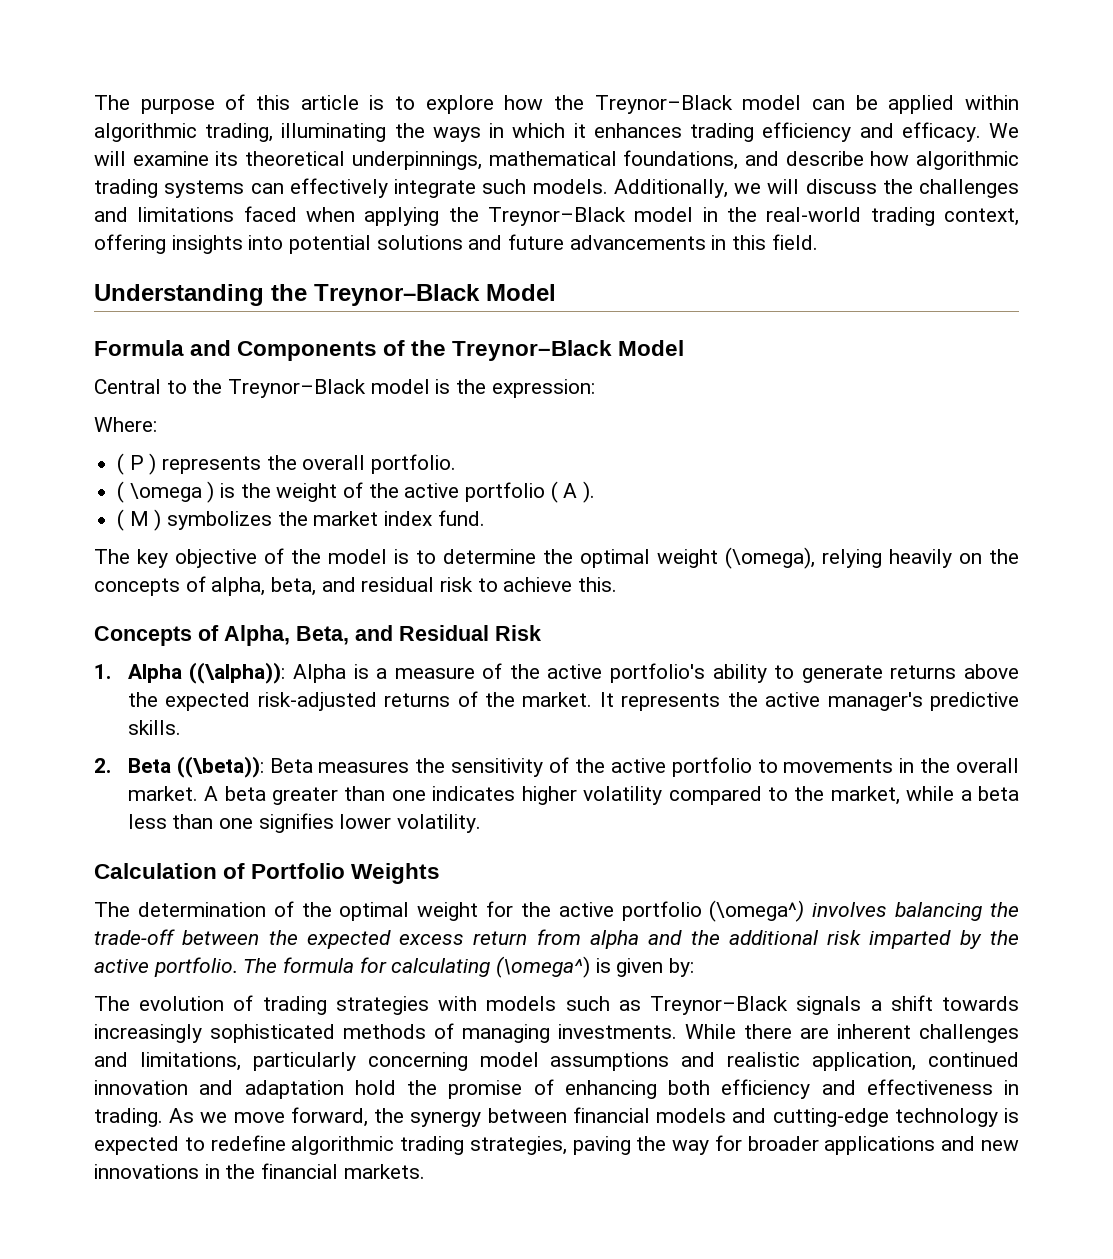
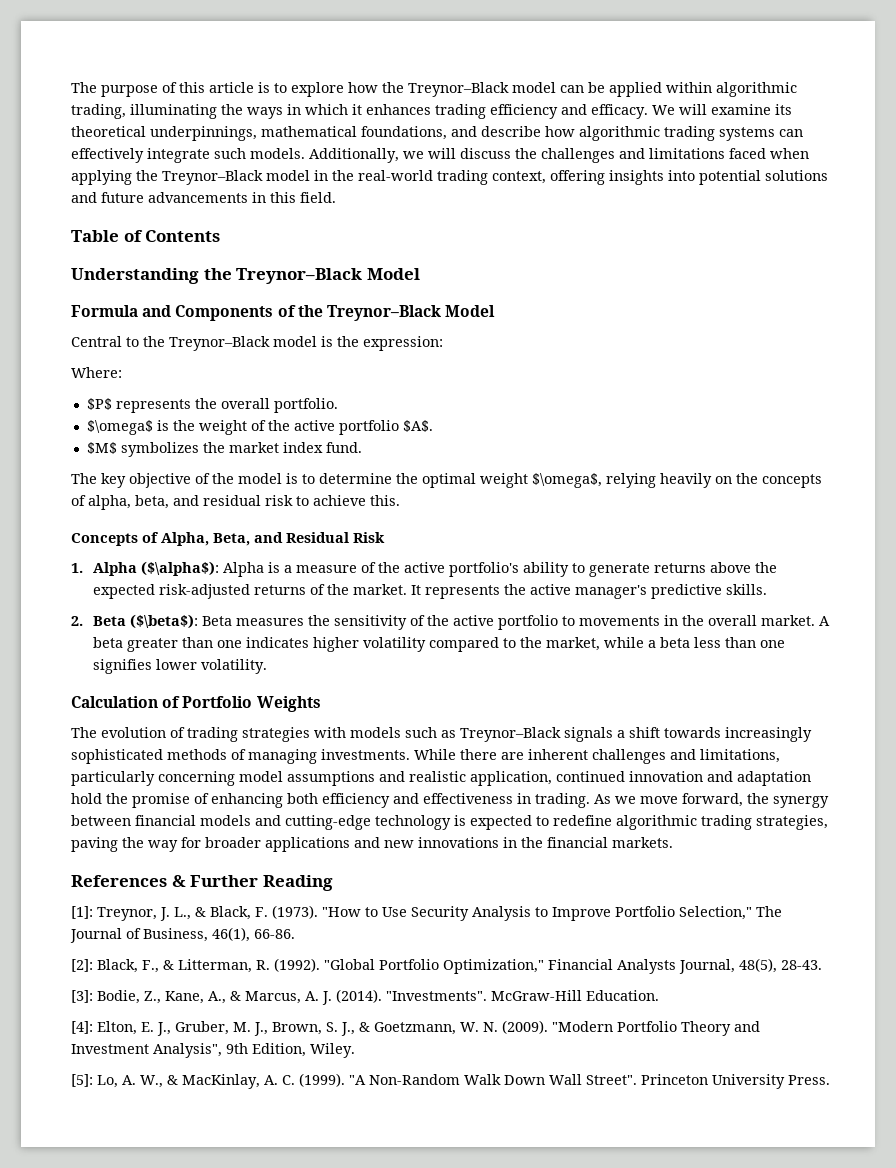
(818, 242) none -> [71,230,221,242] // Table of Contents
[117,453,157,475] ( P ) -> [86,398,112,410] $P$
[117,481,215,503] ( \omega ) -> [86,420,153,435] $\omega$
[550,481,596,503] [117,509,162,531] ( A ). // ( M ) -> [402,420,433,432] [86,442,117,454] $A$. // $M$
[725,547,815,569] (\omega), -> [532,473,602,488] $\omega$,
[189,662,286,684] ((\alpha)): -> [141,561,220,576] ($\alpha$):
[176,756,264,778] ((\beta)): -> [130,614,199,629] ($\beta$):
[94,900,1019,922] [94,929,1020,949] [94,956,695,978] // The determination of the optimal weight for the active portfolio (\omega^) involves balancing the trade-off between the expected excess return from alpha and the additional risk imparted by the active portfolio. The formula for calculating (\omega^) is given by: -> (321, 704) none
(425, 1171) none -> [71,875,333,891] [71,905,782,921] [70,927,295,943] [71,958,822,974] [71,989,659,1005] [71,1020,760,1036] [71,1043,355,1058] [71,1073,830,1089] // References & Further Reading // [1]: Treynor, J. L., & Black, F. (1973). "How to Use Security Analysis to Improve Portfolio Selection," The Journal of Business, 46(1), 66-86. // [2]: Black, F., & Litterman, R. (1992). "Global Portfolio Optimization," Financial Analysts Journal, 48(5), 28-43. // [3]: Bodie, Z., Kane, A., & Marcus, A. J. (2014). "Investments". McGraw-Hill Education. // [4]: Elton, E. J., Gruber, M. J., Brown, S. J., & Goetzmann, W. N. (2009). "Modern Portfolio Theory and Investment Analysis", 9th Edition, Wiley. // [5]: Lo, A. W., & MacKinlay, A. C. (1999). "A Non-Random Walk Down Wall Street". Princeton University Press.

